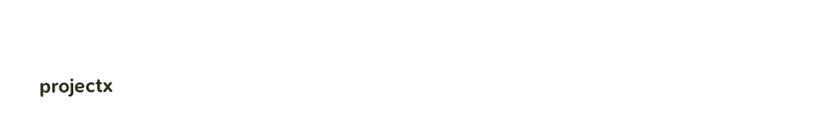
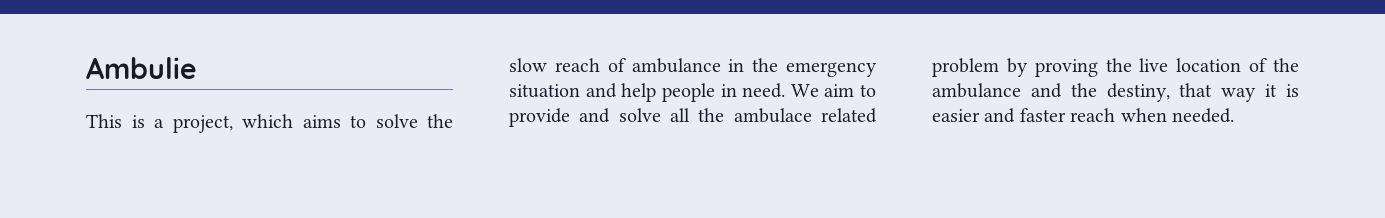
[39,77,114,98] projectx -> [86,57,197,79] [86,114,453,133] [509,58,877,77] [509,83,876,102] [509,108,877,127] [932,58,1299,77] [932,83,1299,102] [932,108,1234,123] Ambulie // This is a project, which aims to solve the slow reach of ambulance in the emergency situation and help people in need. We aim to provide and solve all the ambulace related problem by proving the live location of the ambulance and the destiny, that way it is easier and faster reach when needed.

